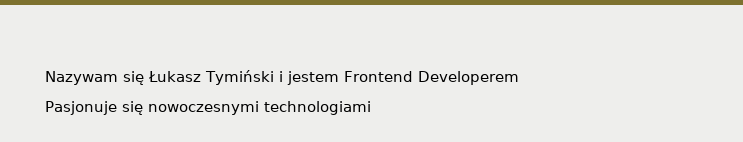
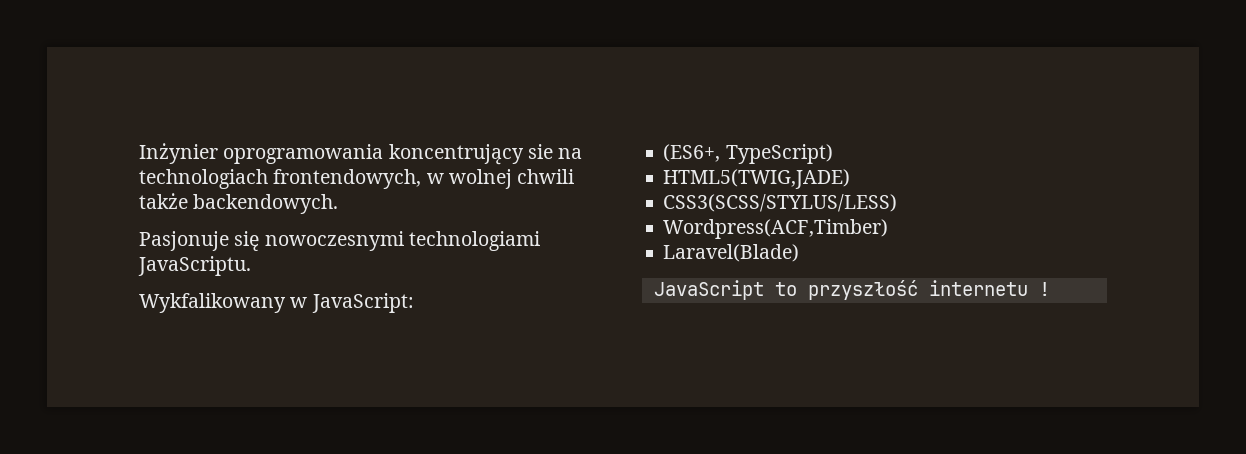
[45,70,519,85] [45,101,371,115] Nazywam się Łukasz Tymiński i jestem Frontend Developerem // Pasjonuje się nowoczesnymi technologiami -> [139,143,583,165] [139,169,575,189] [139,193,339,214] [139,231,540,251] [138,256,251,276] [139,293,414,313] [663,144,833,164] [663,169,851,189] [663,194,898,212] [663,219,889,239] [663,244,800,262] [653,280,1050,300] Inżynier oprogramowania koncentrujący sie na technologiach frontendowych, w wolnej chwili także backendowych. // Pasjonuje się nowoczesnymi technologiami JavaScriptu. // Wykfalikowany w JavaScript: // (ES6+, TypeScript) // HTML5(TWIG,JADE) // CSS3(SCSS/STYLUS/LESS) // Wordpress(ACF,Timber) // Laravel(Blade) // JavaScript to przyszłość internetu !

